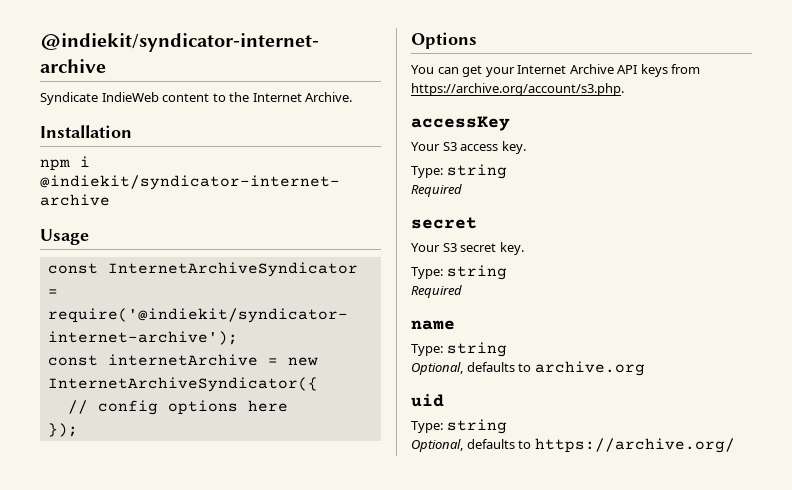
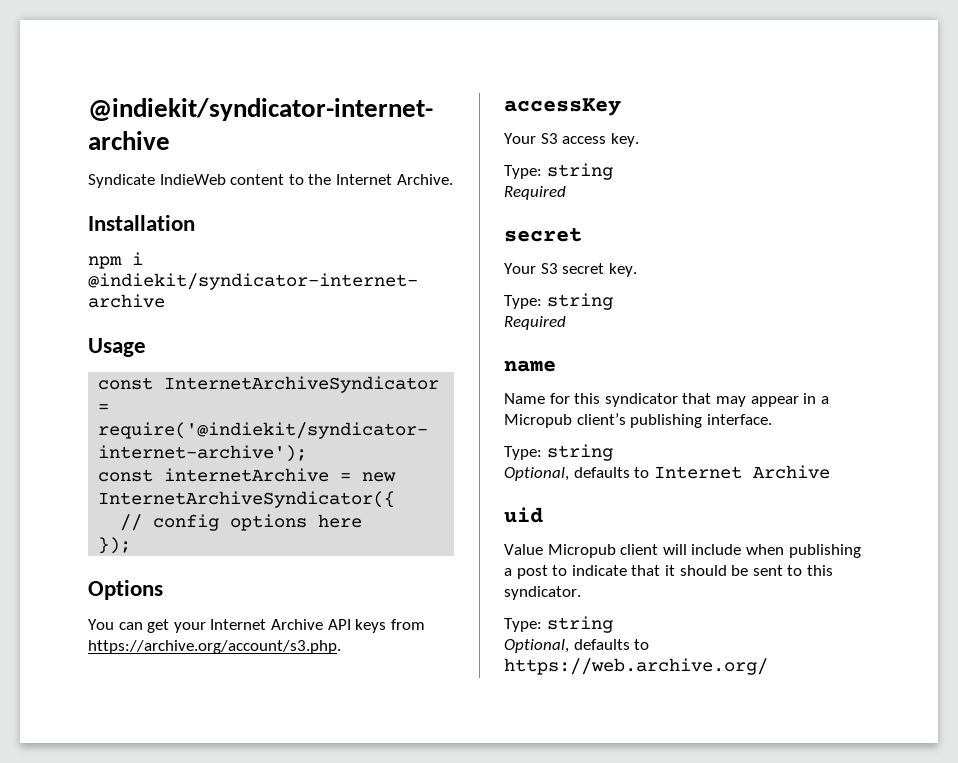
[411,342,507,357] [411,361,645,376] [411,394,444,407] [411,419,507,434] [411,438,735,453] Type: string // Optional, defaults to archive.org // uid // Type: string // Optional, defaults to https://archive.org/ -> [504,393,829,407] [504,413,772,428] [504,444,613,461] [504,465,830,481] [504,507,543,523] [504,544,861,558] [504,565,833,579] [504,586,581,600] [504,616,613,633] [504,639,650,653] [504,658,768,675] Name for this syndicator that may appear in a Micropub client’s publishing interface. // Type: string // Optional, defaults to Internet Archive // uid // Value Micropub client will include when publishing a post to indicate that it should be sent to this syndicator. // Type: string // Optional, defaults to https://web.archive.org/

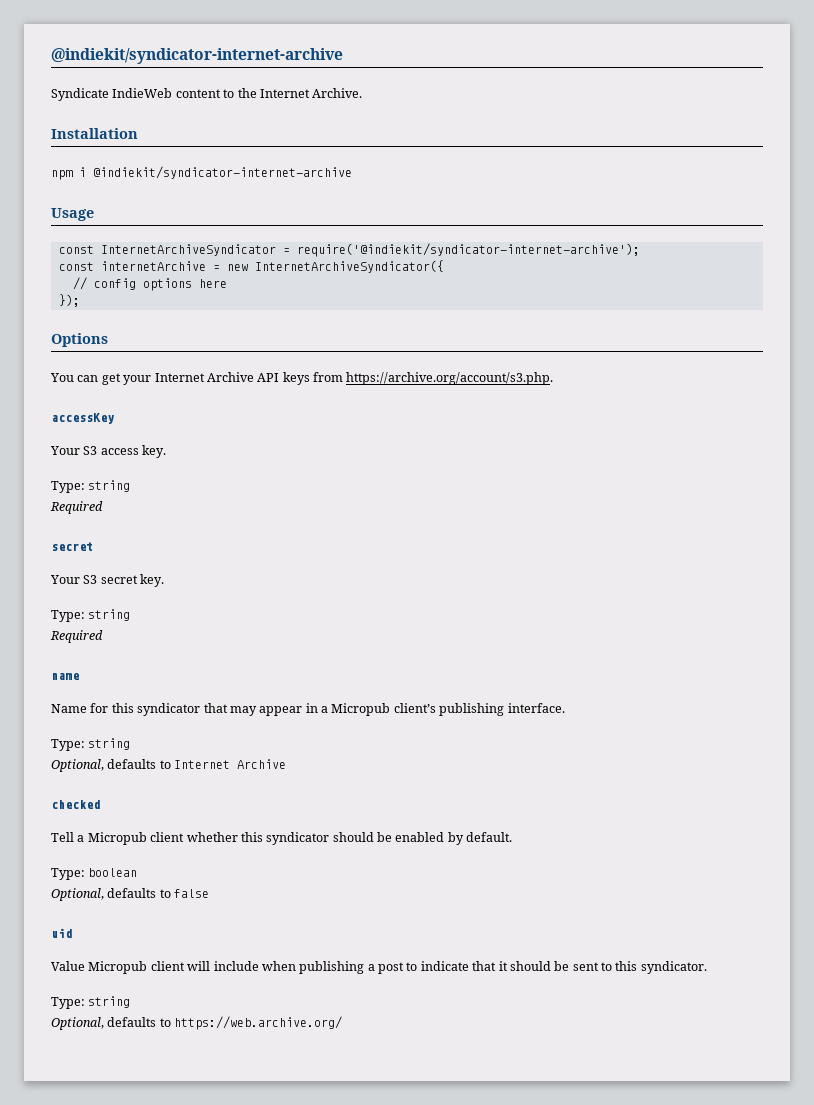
(830, 472) none -> [51,800,100,809] [51,832,513,845] [51,868,138,880] [51,888,210,901] // checked // Tell a Micropub client whether this syndicator should be enabled by default. // Type: boolean // Optional, defaults to false

